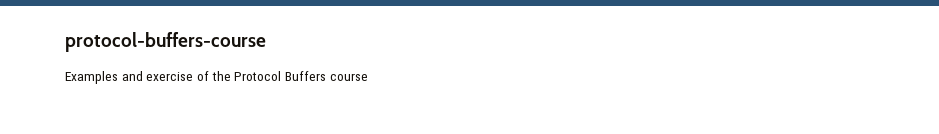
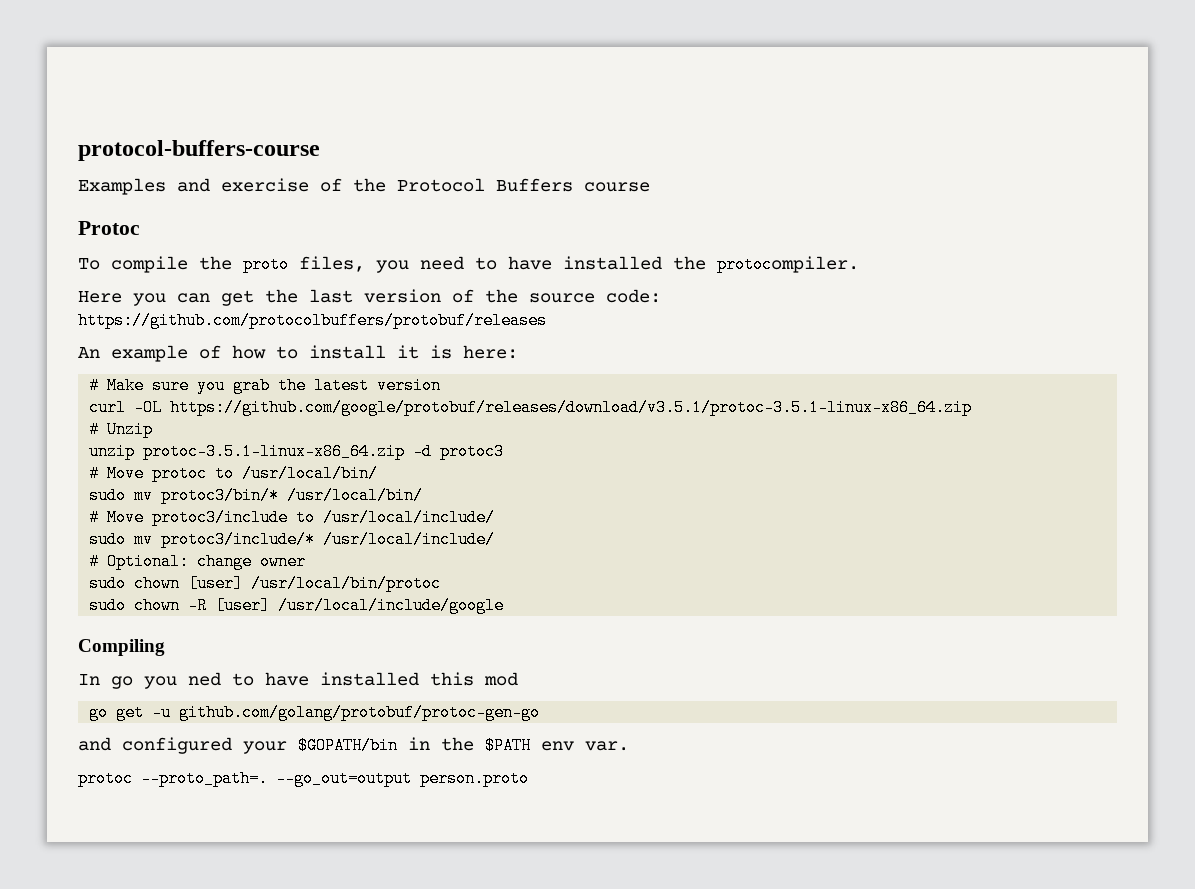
(368, 77) none -> [78,221,140,235] [78,256,859,273] [78,289,661,306] [78,312,547,329] [78,345,518,362] [89,377,442,394] [89,399,973,416] [89,421,154,438] [89,443,505,460] [89,465,379,482] [89,487,424,504] [89,509,496,526] [89,531,496,548] [89,553,307,570] [89,575,442,592] [89,597,505,614] [78,639,165,656] [78,672,518,689] [89,704,541,721] [78,737,629,754] [78,770,529,787] // Protoc // To compile the proto files, you need to have installed the protocompiler. // Here you can get the last version of the source code: https://github.com/protocolbuffers/protobuf/releases // An example of how to install it is here: // # Make sure you grab the latest version // curl -OL https://github.com/google/protobuf/releases/download/v3.5.1/protoc-3.5.1-linux-x86_64.zip // # Unzip // unzip protoc-3.5.1-linux-x86_64.zip -d protoc3 // # Move protoc to /usr/local/bin/ // sudo mv protoc3/bin/* /usr/local/bin/ // # Move protoc3/include to /usr/local/include/ // sudo mv protoc3/include/* /usr/local/include/ // # Optional: change owner // sudo chown [user] /usr/local/bin/protoc // sudo chown -R [user] /usr/local/include/google // Compiling // In go you ned to have installed this mod // go get -u github.com/golang/protobuf/protoc-gen-go // and configured your $GOPATH/bin in the $PATH env var. // protoc --proto_path=. --go_out=output person.proto

